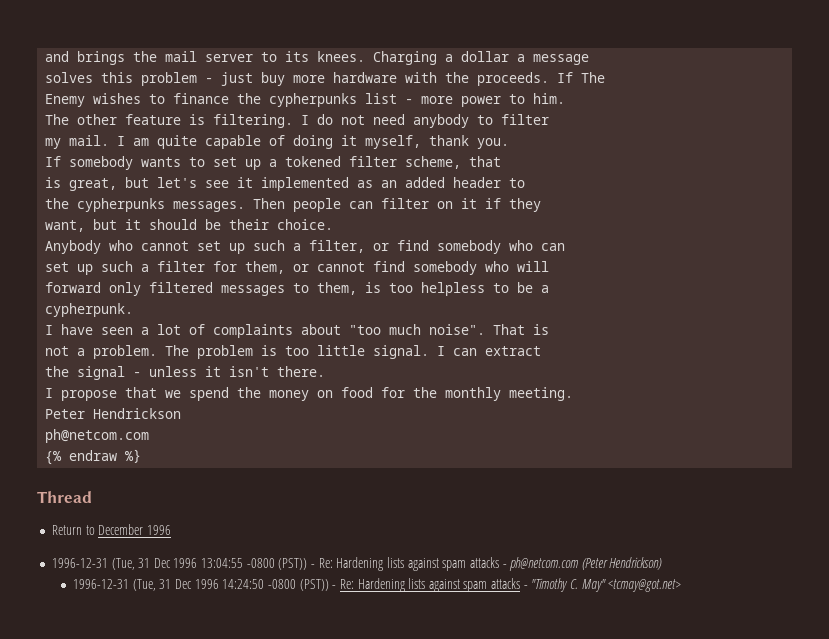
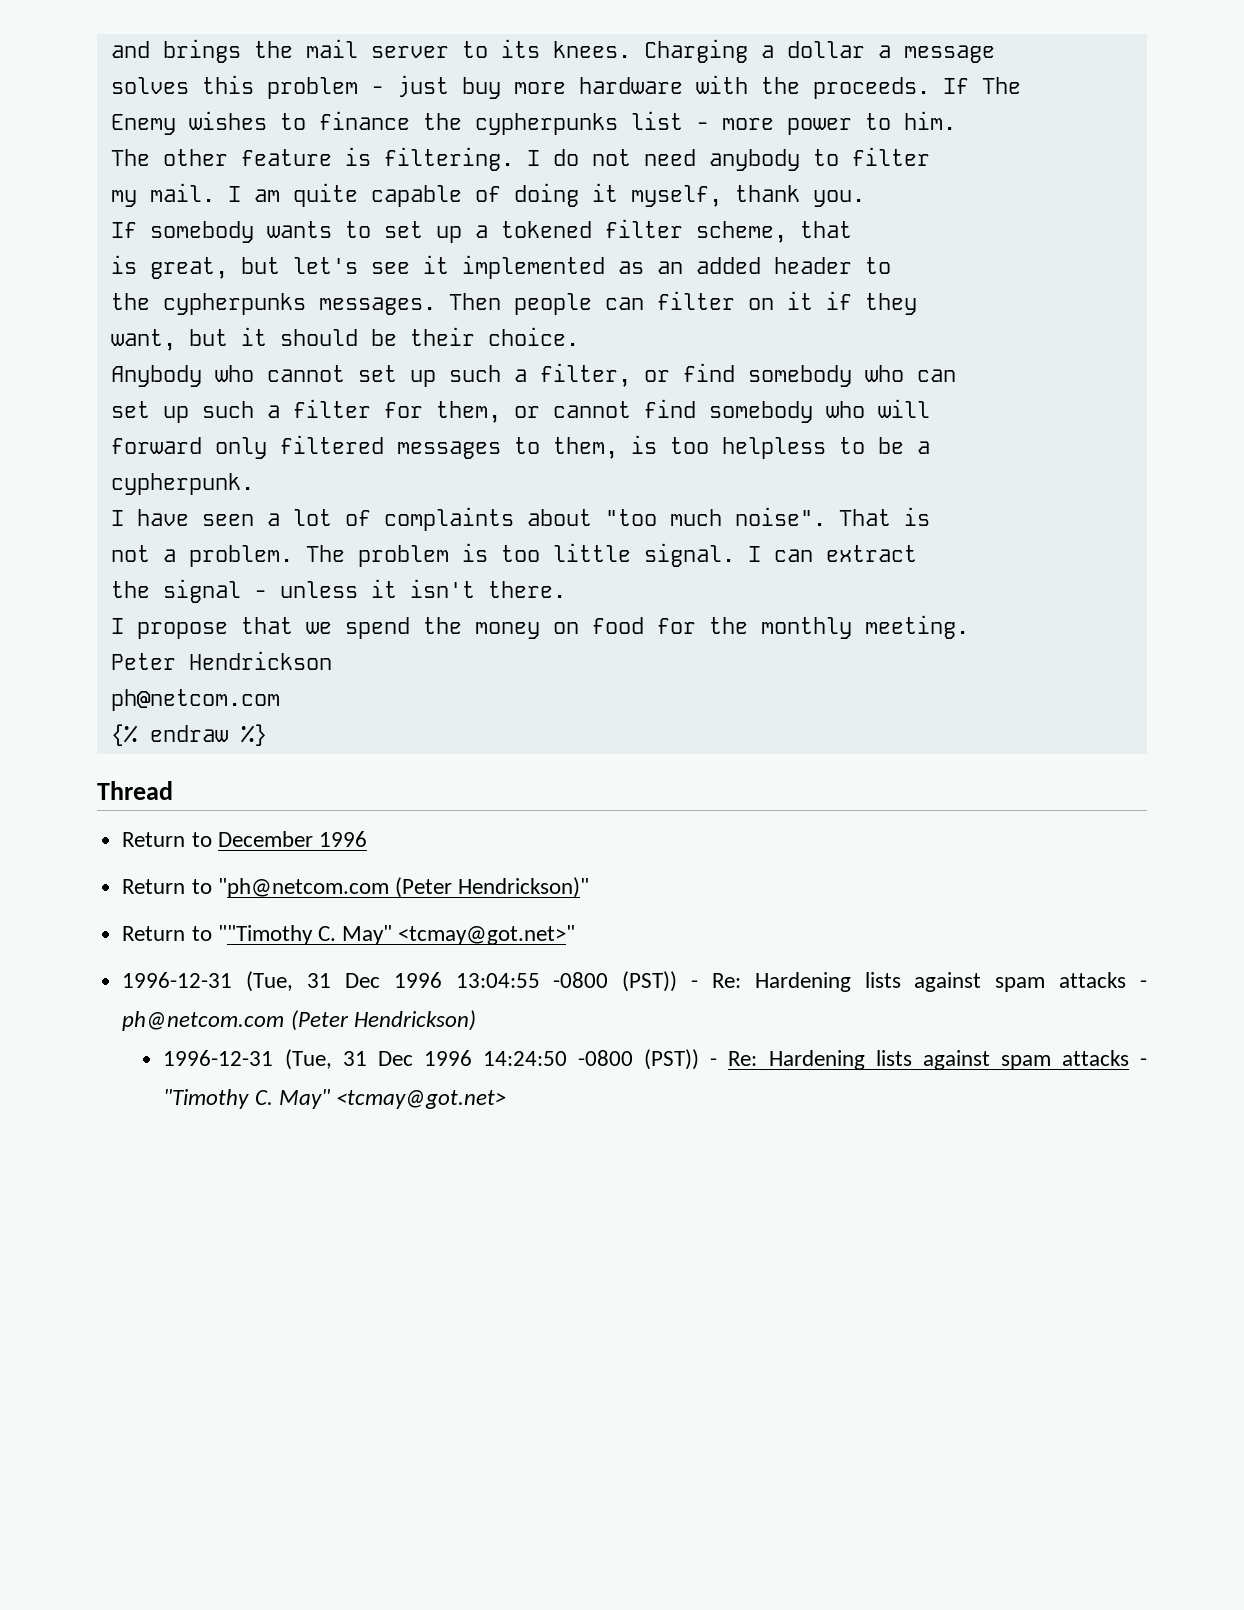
(171, 530) none -> [122,877,590,898] [122,925,576,945] // Return to "ph@netcom.com (Peter Hendrickson)" // Return to ""Timothy C. May" <tcmay@got.net>"

